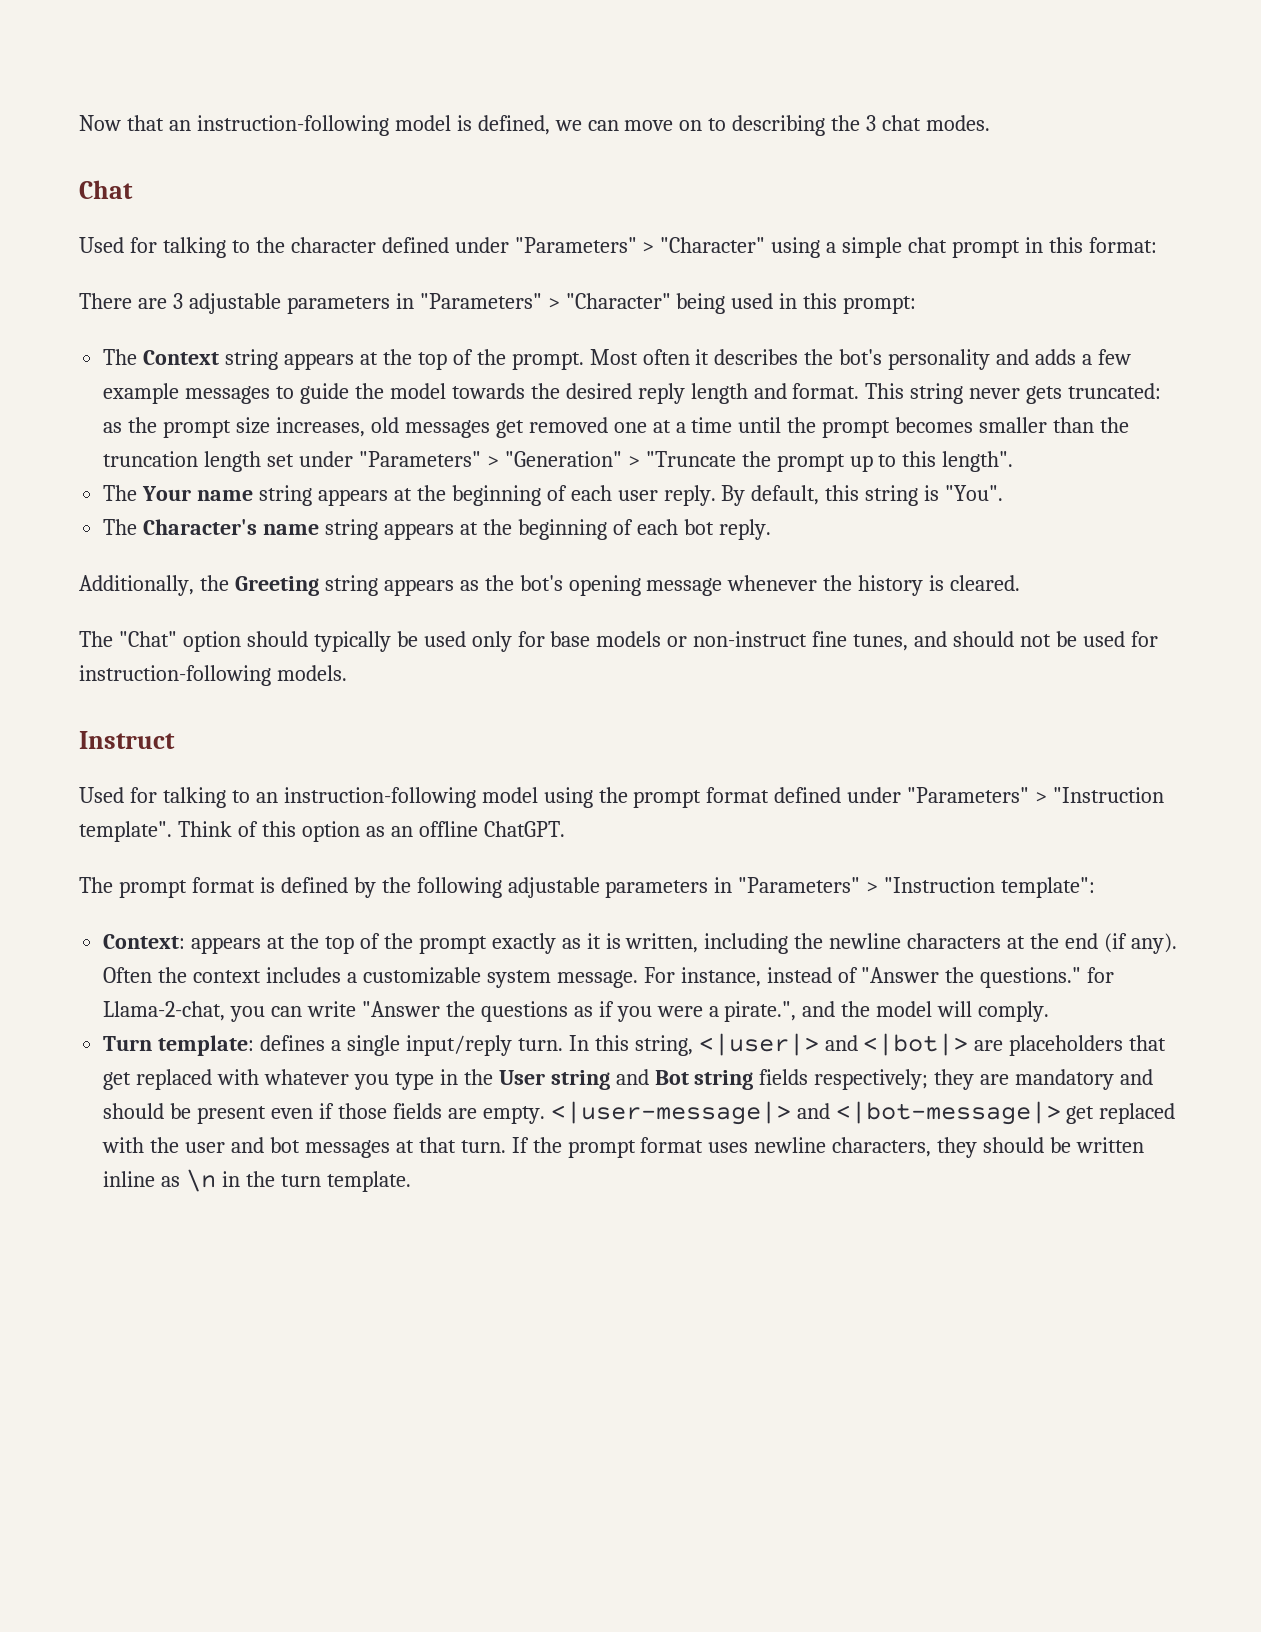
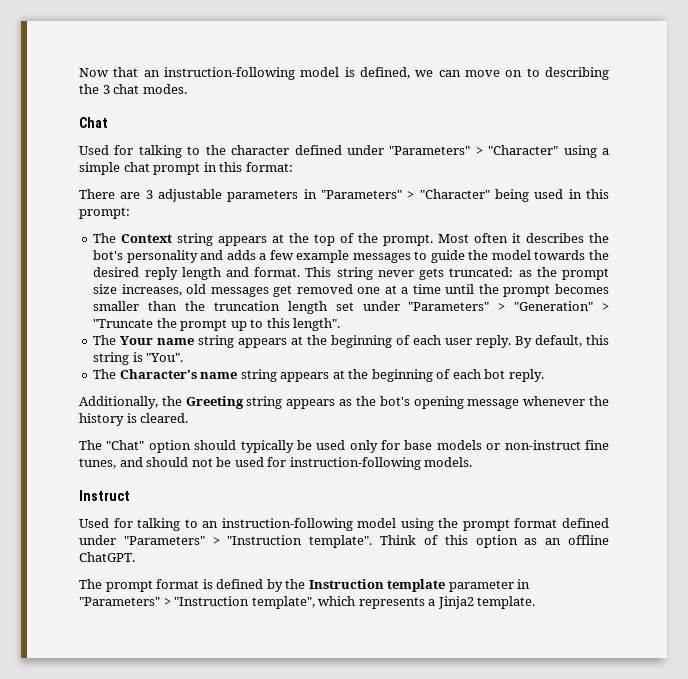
[416,877,709,898] following adjustable parameters -> [308,579,514,592] Instruction template parameter
[1001,877,1096,898] [103,933,1177,954] [103,967,1115,988] [103,1001,1050,1022] [103,1033,1167,1056] [103,1069,1154,1090] [103,1101,1176,1125] [102,1137,1145,1158] [103,1169,321,1192] template": // Context: appears at the top of the prompt exactly as it is written, including the newline characters at the end (if any). Often the context includes a customizable system message. For instance, instead of "Answer the questions." for Llama-2-chat, you can write "Answer the questions as if you were a pirate.", and the model will comply. // Turn template: defines a single input/reply turn. In this string, <|user|> and <|bot|> are placeholders that get replaced with whatever you type in the User string and Bot string fields respectively; they are mandatory and should be present even if those fields are empty. <|user-message|> and <|bot-message|> get replaced with the user and bot messages at that turn. If the prompt format uses newline characters, they should be written inline as \n in the turn -> [251,596,474,609] template", which represents a Jinja2

